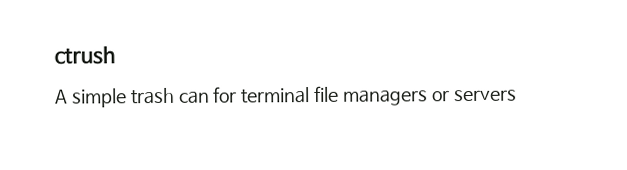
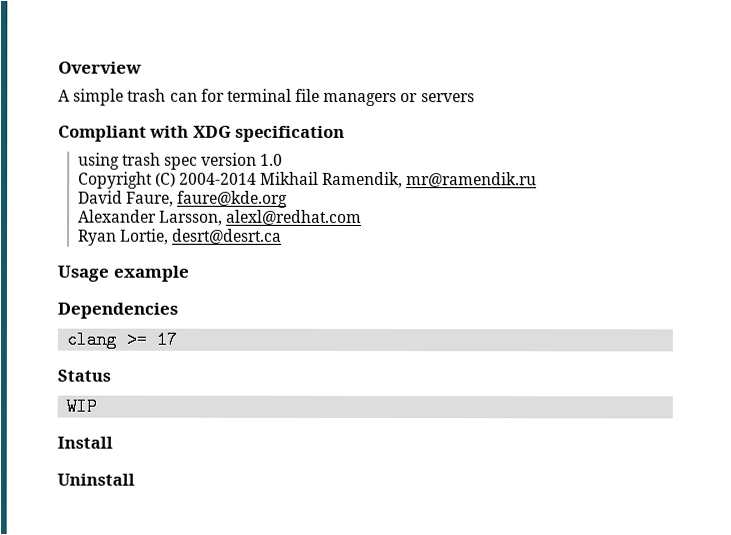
[54,46,115,65] ctrush -> [58,61,142,74] Overview
(517, 95) none -> [58,125,346,142] [77,152,284,170] [77,171,538,189] [77,190,288,208] [77,209,362,226] [77,228,282,246] [57,265,190,282] [57,302,178,319] [66,330,178,349] [57,369,111,382] [66,397,98,416] [57,436,113,449] [57,473,135,486] // Compliant with XDG specification // using trash spec version 1.0 // Copyright (C) 2004-2014 Mikhail Ramendik, mr@ramendik.ru // David Faure, faure@kde.org // Alexander Larsson, alexl@redhat.com // Ryan Lortie, desrt@desrt.ca // Usage example // Dependencies // clang >= 17 // Status // WIP // Install // Uninstall

